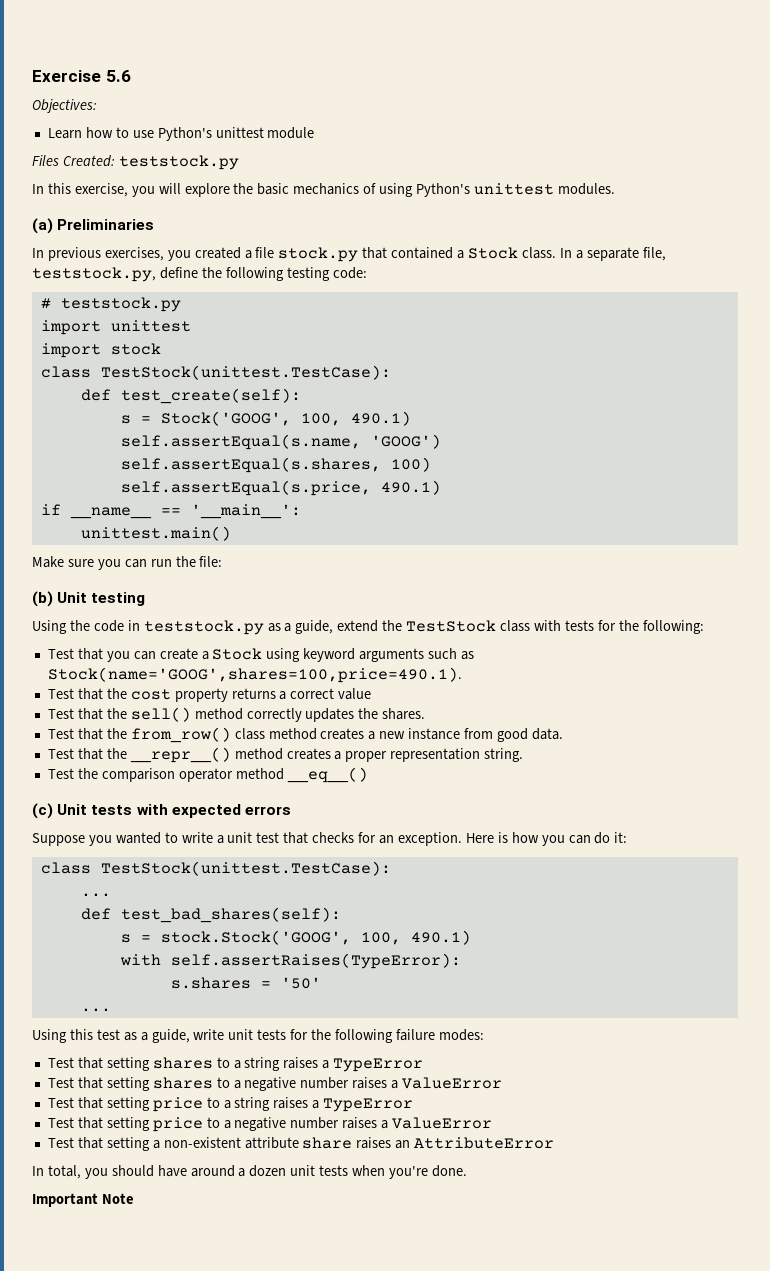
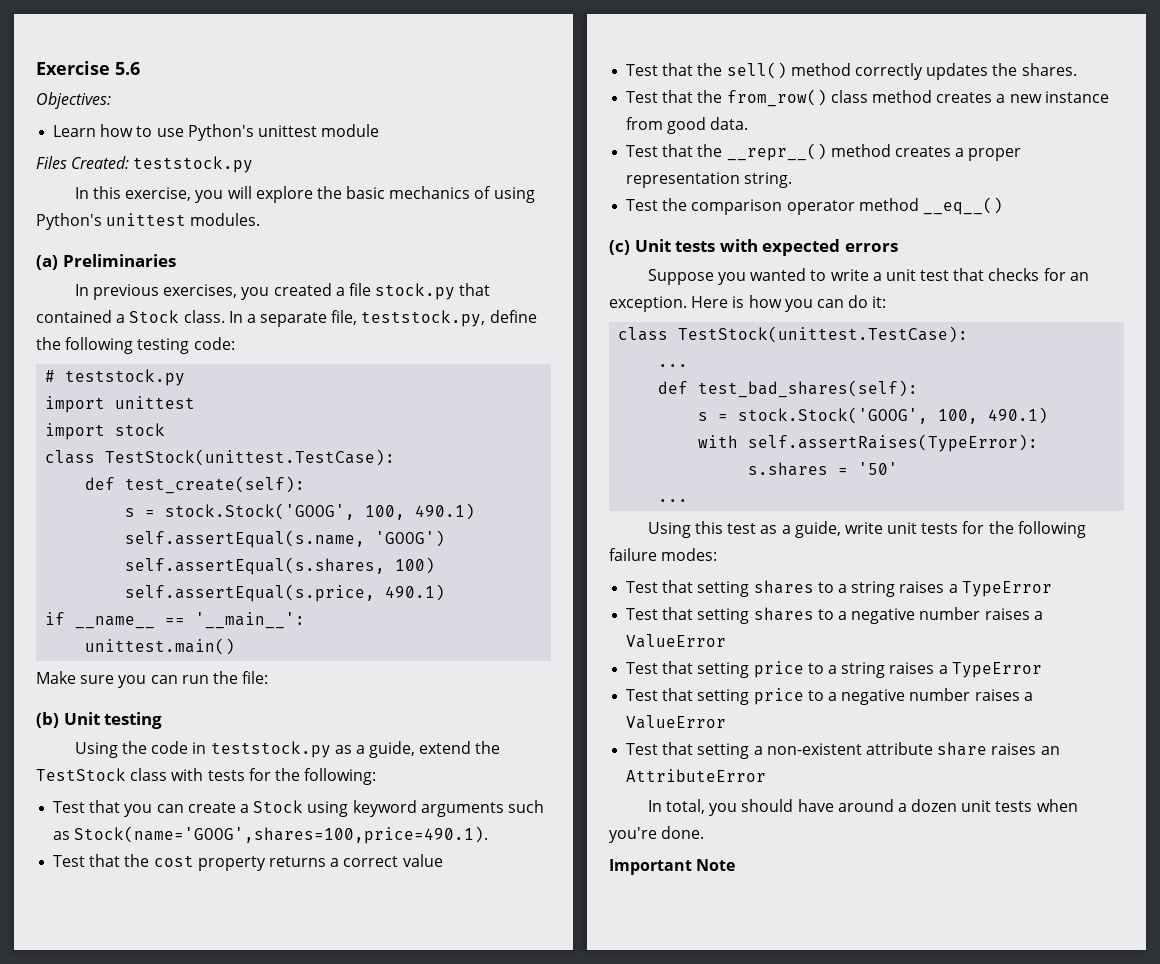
[160,411,291,426] Stock('GOOG', -> [165,503,356,520] stock.Stock('GOOG',

